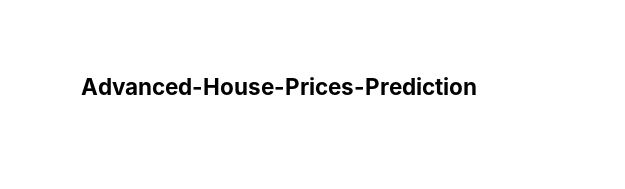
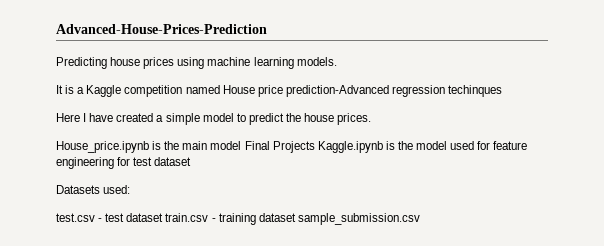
(477, 86) none -> [56,57,337,69] [56,85,503,97] [56,113,372,125] [56,141,528,153] [56,157,192,169] [56,185,131,194] [56,213,420,225] // Predicting house prices using machine learning models. // It is a Kaggle competition named House price prediction-Advanced regression techinques // Here I have created a simple model to predict the house prices. // House_price.ipynb is the main model Final Projects Kaggle.ipynb is the model used for feature engineering for test dataset // Datasets used: // test.csv - test dataset train.csv - training dataset sample_submission.csv

